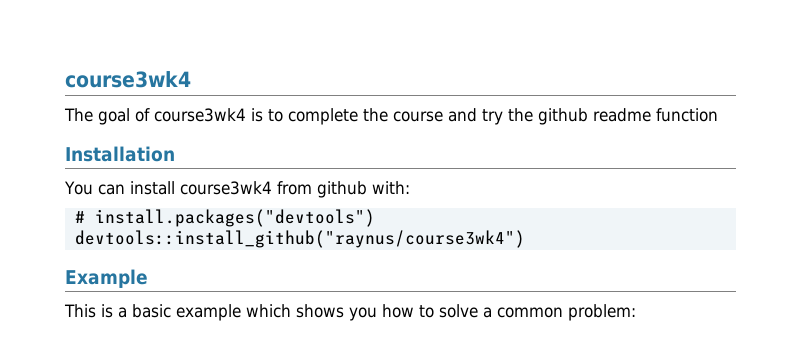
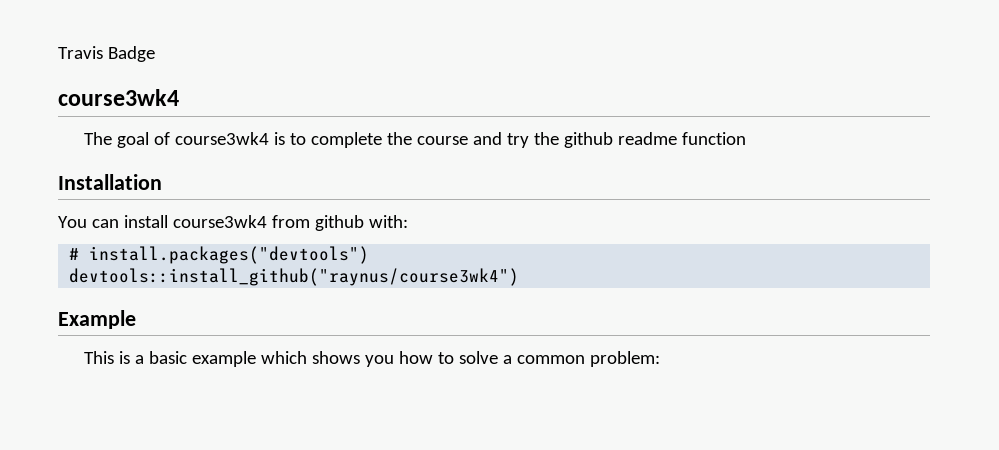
(65, 79) none -> [58,46,155,62] Travis Badge //

